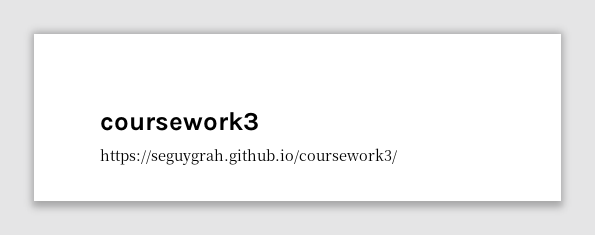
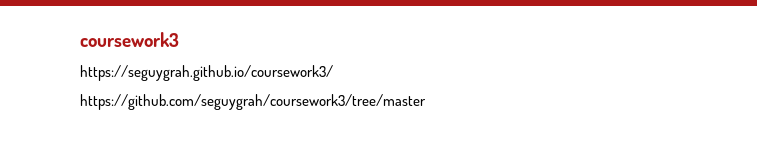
(397, 156) none -> [80,94,426,110] // https://github.com/seguygrah/coursework3/tree/master

